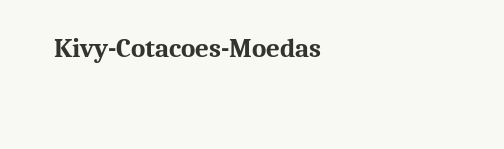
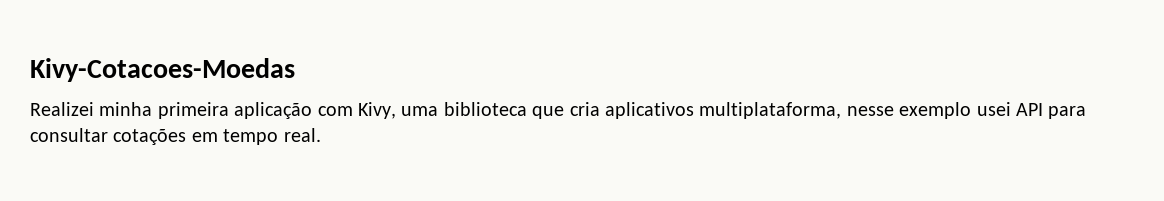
(321, 50) none -> [30,102,1087,119] [30,128,321,145] // Realizei minha primeira aplicação com Kivy, uma biblioteca que cria aplicativos multiplataforma, nesse exemplo usei API para consultar cotações em tempo real.

